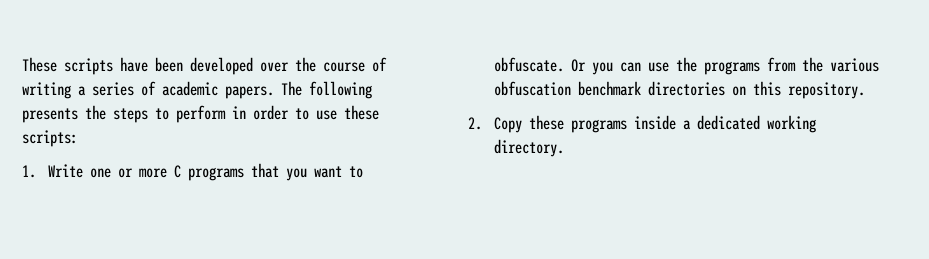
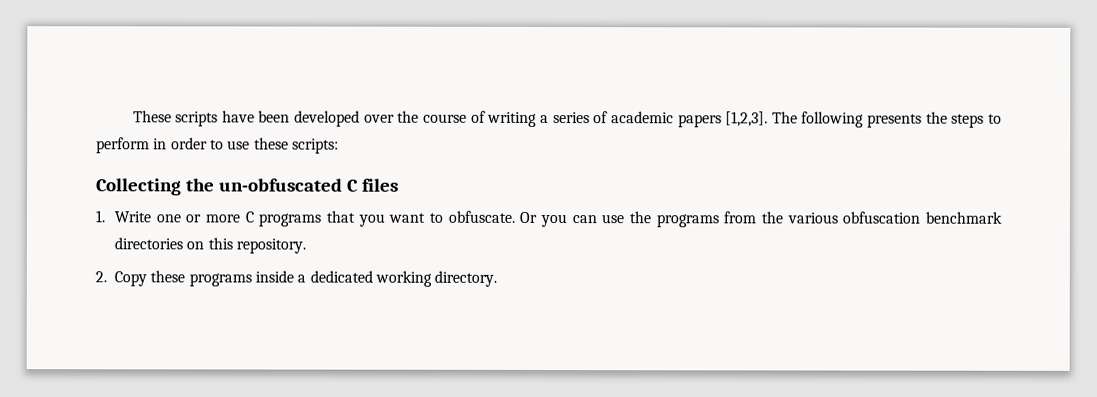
[225,86,274,99] papers. -> [677,111,769,128] papers [1,2,3].
(78, 138) none -> [96,178,399,196] // Collecting the un-obfuscated C files

